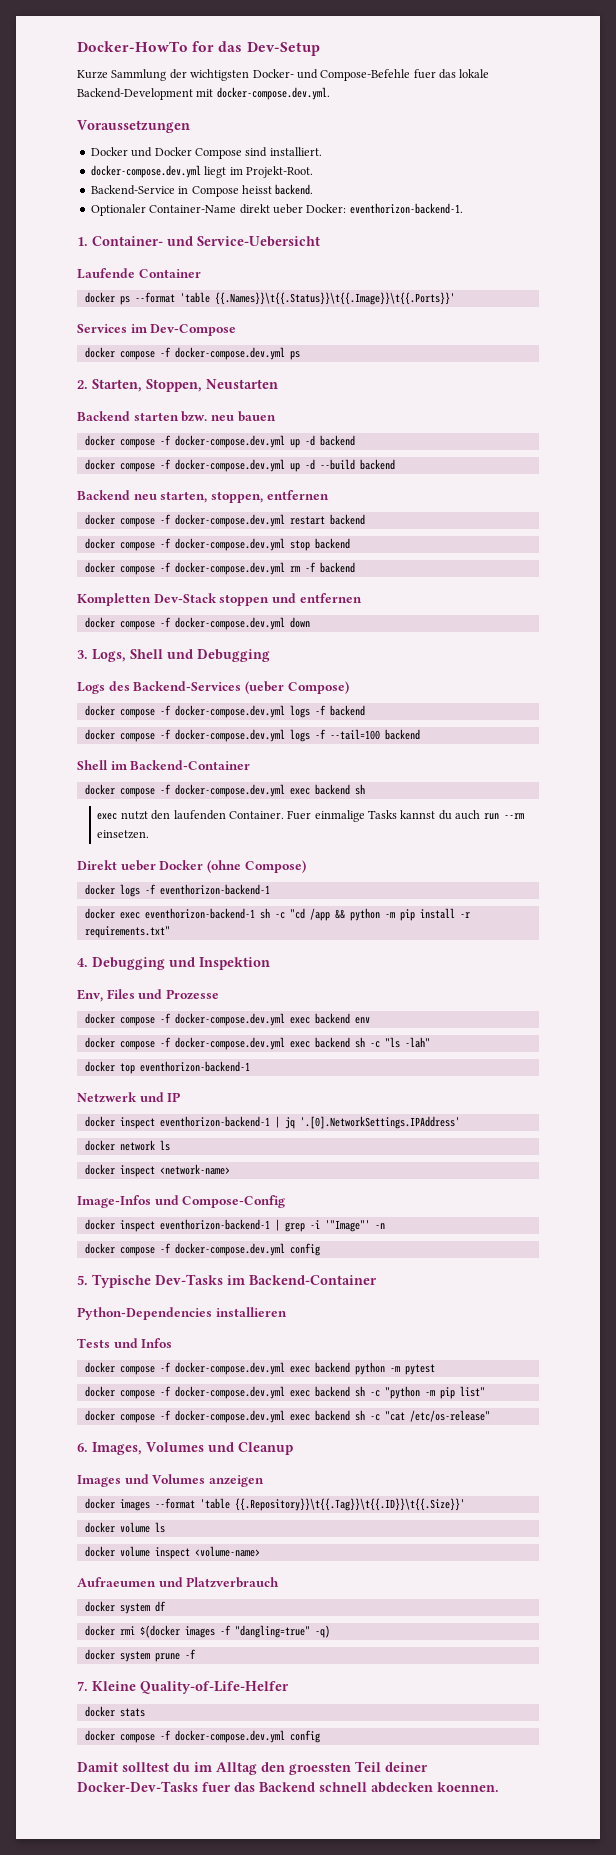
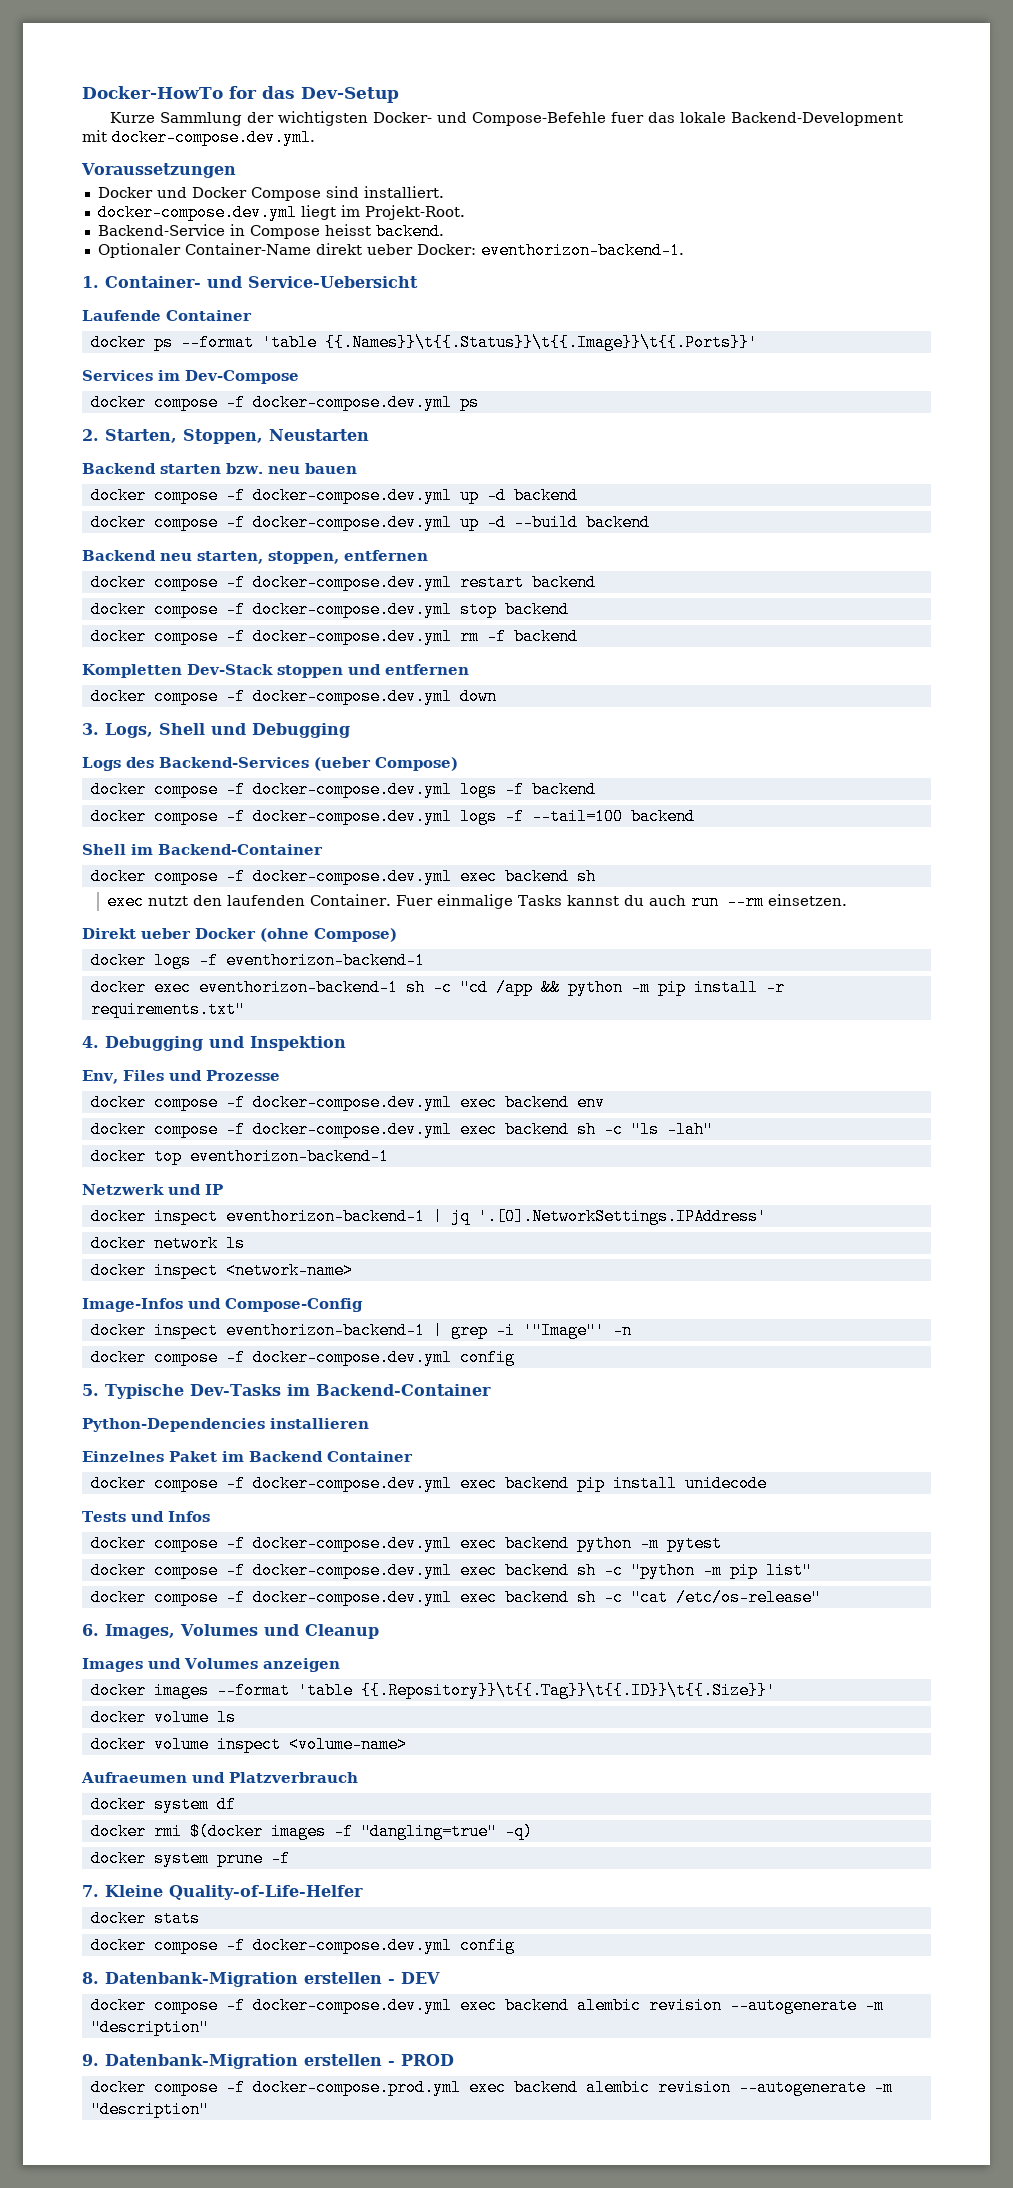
(287, 1312) none -> [82,1451,413,1462] [90,1475,767,1492] // Einzelnes Paket im Backend Container // docker compose -f docker-compose.dev.yml exec backend pip install unidecode
[77,1761,428,1775] [77,1781,499,1793] Damit solltest du im Alltag den groessten Teil deiner Docker-Dev-Tasks fuer das Backend schnell abdecken koennen. -> [82,1972,440,1987] [90,1997,884,2014] [90,2019,209,2036] [82,2054,454,2069] [90,2079,893,2096] [90,2101,209,2118] 8. Datenbank-Migration erstellen - DEV // docker compose -f docker-compose.dev.yml exec backend alembic revision --autogenerate -m "description" // 9. Datenbank-Migration erstellen - PROD // docker compose -f docker-compose.prod.yml exec backend alembic revision --autogenerate -m "description"

